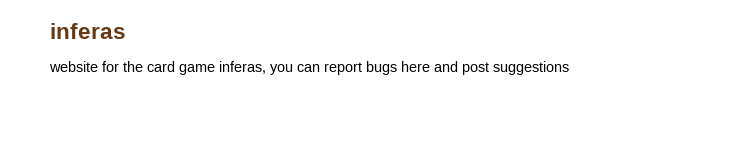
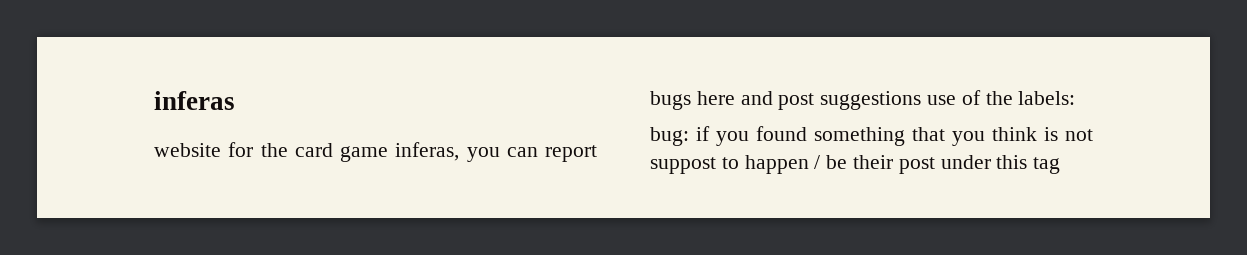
(569, 68) none -> [927,90,1076,105] [650,126,1093,146] [650,155,1061,174] use of the labels: // bug: if you found something that you think is not suppost to happen / be their post under this tag

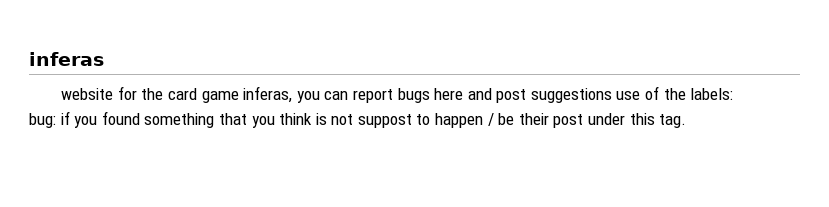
[1033,157,1061,174] tag -> [659,114,687,128] tag.

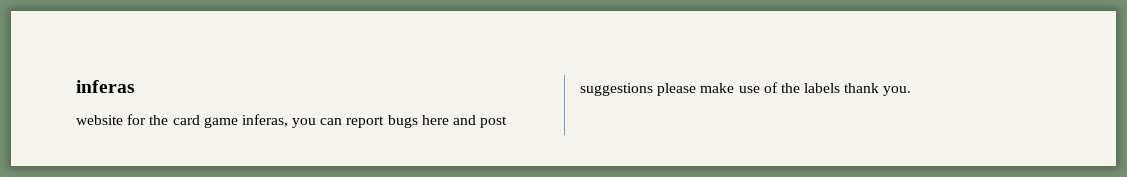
(612, 95) none -> [657,83,735,96] please make
[690,88,734,100] [29,111,687,128] labels: // bug: if you found something that you think is not suppost to happen / be their post under this tag. -> [804,83,912,96] labels thank you.

